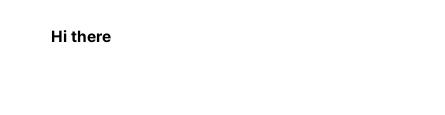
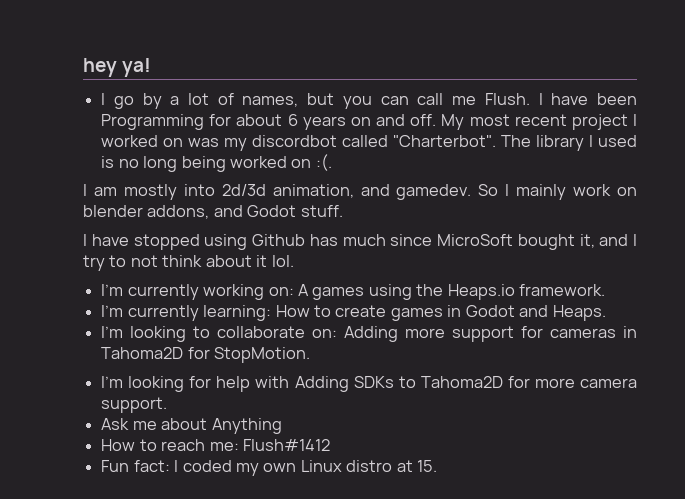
[51,30,112,43] Hi there -> [83,58,152,77] [101,93,638,109] [101,114,637,130] [101,135,638,151] [101,154,332,172] [83,184,638,200] [83,205,343,219] [83,234,637,250] [83,255,294,271] [101,284,606,300] [101,305,606,321] [101,326,638,342] [101,347,311,363] [101,376,637,392] [101,397,168,413] [101,418,282,434] [101,439,330,451] [101,460,438,476] hey ya! // I go by a lot of names, but you can call me Flush. I have been Programming for about 6 years on and off. My most recent project I worked on was my discordbot called "Charterbot". The library I used is no long being worked on :(. // I am mostly into 2d/3d animation, and gamedev. So I mainly work on blender addons, and Godot stuff. // I have stopped using Github has much since MicroSoft bought it, and I try to not think about it lol. // I’m currently working on: A games using the Heaps.io framework. // I’m currently learning: How to create games in Godot and Heaps. // I’m looking to collaborate on: Adding more support for cameras in Tahoma2D for StopMotion. // I’m looking for help with Adding SDKs to Tahoma2D for more camera support. // Ask me about Anything // How to reach me: Flush#1412 // Fun fact: I coded my own Linux distro at 15.

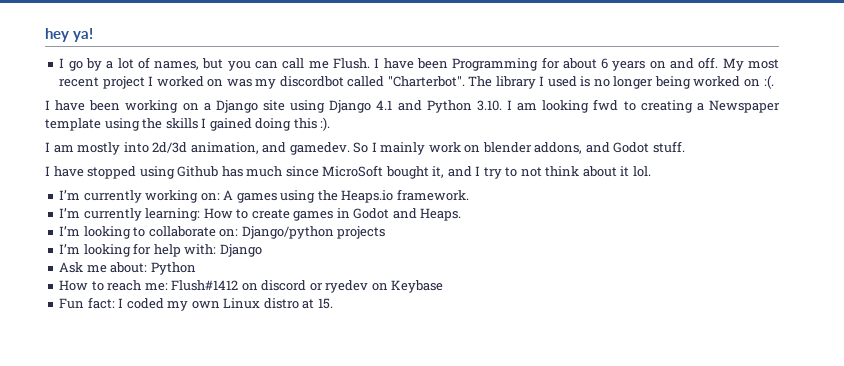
[143,156,178,172] long -> [613,76,654,89] longer
(332, 162) none -> [45,99,780,113] [45,117,331,131] // I have been working on a Django site using Django 4.1 and Python 3.10. I am looking fwd to creating a Newspaper template using the skills I gained doing this :).
[344,326,638,342] [101,347,311,363] [101,376,637,392] [101,397,168,413] Adding more support for cameras in Tahoma2D for StopMotion. // I’m looking for help with Adding SDKs to Tahoma2D for more camera support. -> [241,226,386,239] [59,243,262,257] Django/python projects // I’m looking for help with: Django
[161,418,282,434] about Anything -> [110,262,196,275] about: Python
(330, 445) none -> [241,280,444,293] on discord or ryedev on Keybase

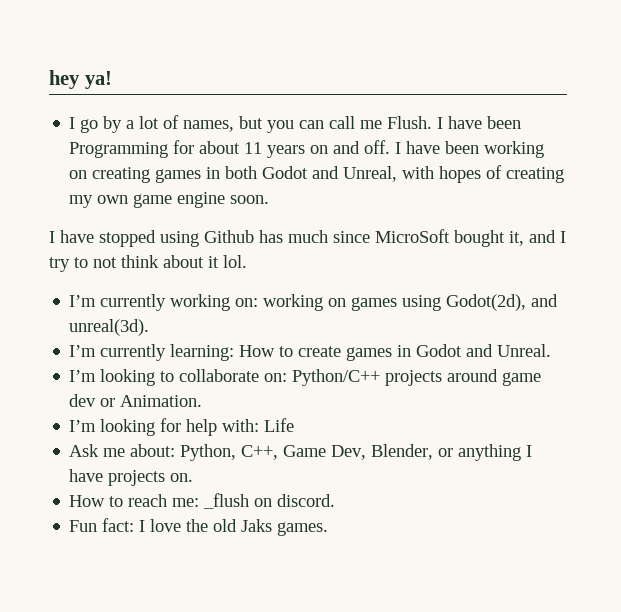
[601,58,609,69] 6 -> [244,142,263,154] 11
[722,58,779,71] [59,75,774,89] My most recent project I worked on was my discordbot called "Charterbot". The library I used is no longer being worked on :(. // -> (391, 147) none
[203,99,780,113] [45,117,331,131] [45,141,685,155] a Django site using Django 4.1 and Python 3.10. I am looking fwd to creating a Newspaper template using the skills I gained doing this :). // I am mostly into 2d/3d animation, and gamedev. So I mainly work on blender addons, and Godot stuff. -> [92,165,565,183] [69,192,270,208] creating games in both Godot and Unreal, with hopes of creating my own game engine soon.
[223,189,469,203] A games using the Heaps.io framework. -> [263,294,559,311] [69,319,150,336] working on games using Godot(2d), and unreal(3d).
[420,208,462,221] Heaps. -> [497,344,552,357] Unreal.
[241,226,386,239] Django/python projects -> [292,369,542,386] [69,394,203,407] Python/C++ projects around game dev or Animation.
[219,244,262,257] Django -> [264,418,295,432] Life
[150,262,196,275] [59,280,444,293] [59,297,333,311] Python // How to reach me: Flush#1412 on discord or ryedev on Keybase // Fun fact: I coded my own Linux distro at 15. -> [180,444,533,461] [69,469,194,486] [69,493,336,509] [69,518,329,536] Python, C++, Game Dev, Blender, or anything I have projects on. // How to reach me: _flush on discord. // Fun fact: I love the old Jaks games.

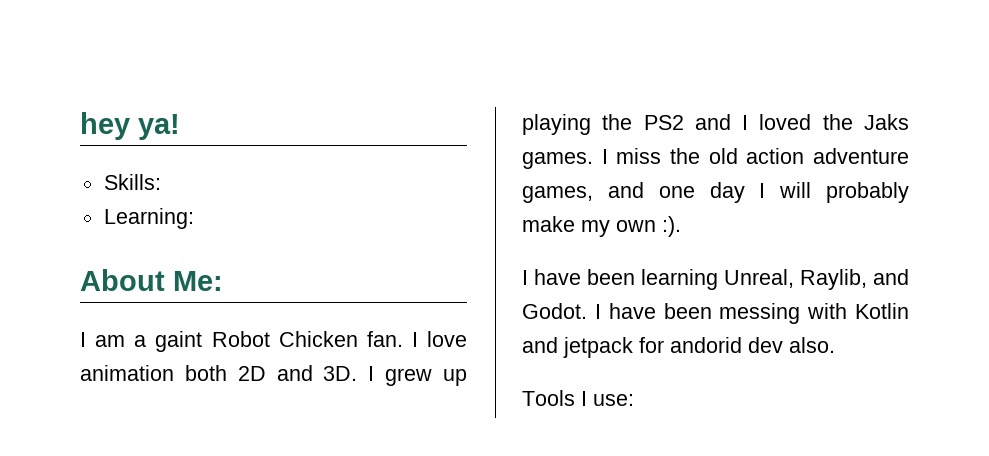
[69,115,522,133] [69,140,545,158] [69,165,565,183] [69,192,270,208] [49,229,566,247] [49,255,247,272] [69,294,559,311] [69,319,150,336] [69,344,552,361] [69,369,542,386] [69,394,203,407] [69,418,295,436] [69,444,533,461] [69,469,194,486] [69,493,336,509] [69,518,329,536] I go by a lot of names, but you can call me Flush. I have been Programming for about 11 years on and off. I have been working on creating games in both Godot and Unreal, with hopes of creating my own game engine soon. // I have stopped using Github has much since MicroSoft bought it, and I try to not think about it lol. // I’m currently working on: working on games using Godot(2d), and unreal(3d). // I’m currently learning: How to create games in Godot and Unreal. // I’m looking to collaborate on: Python/C++ projects around game dev or Animation. // I’m looking for help with: Life // Ask me about: Python, C++, Game Dev, Blender, or anything I have projects on. // How to reach me: _flush on discord. // Fun fact: I love the old Jaks games. -> [103,174,161,190] [103,208,194,229] [80,269,223,291] [80,331,467,352] [80,365,467,386] [522,114,909,135] [522,148,909,169] [522,182,909,203] [522,216,681,237] [522,269,909,290] [522,303,909,324] [522,337,835,358] [522,390,634,406] Skills: // Learning: // About Me: // I am a gaint Robot Chicken fan. I love animation both 2D and 3D. I grew up playing the PS2 and I loved the Jaks games. I miss the old action adventure games, and one day I will probably make my own :). // I have been learning Unreal, Raylib, and Godot. I have been messing with Kotlin and jetpack for andorid dev also. // Tools I use:

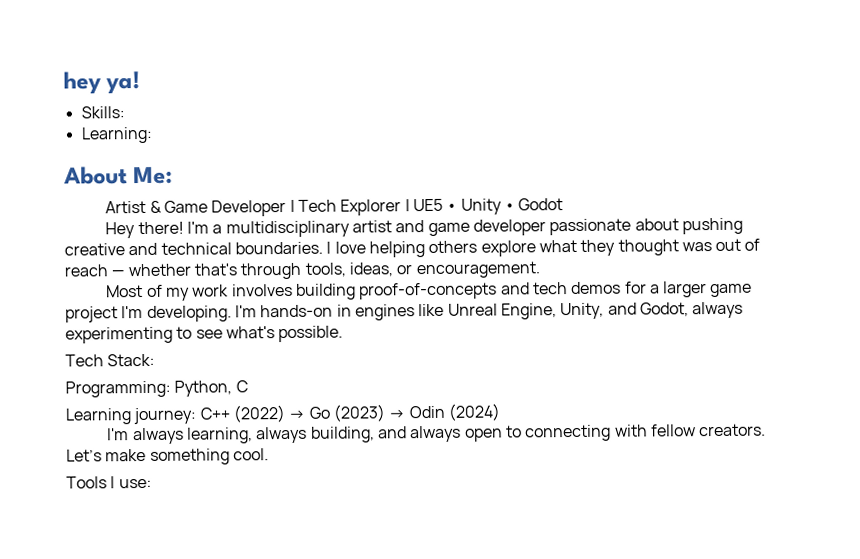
[80,331,467,352] [80,365,467,386] [522,114,909,135] [522,148,909,169] [522,182,909,203] [522,216,681,237] [522,269,909,290] [522,303,909,324] [522,337,835,358] I am a gaint Robot Chicken fan. I love animation both 2D and 3D. I grew up playing the PS2 and I loved the Jaks games. I miss the old action adventure games, and one day I will probably make my own :). // I have been learning Unreal, Raylib, and Godot. I have been messing with Kotlin and jetpack for andorid dev also. -> [105,198,564,217] [105,217,743,239] [64,238,761,258] [64,261,540,280] [106,281,753,301] [65,301,744,323] [65,325,344,344] [65,353,156,367] [65,380,248,398] [65,403,500,425] [107,423,767,445] [66,448,269,465] Artist & Game Developer | Tech Explorer | UE5 • Unity • Godot // Hey there! I'm a multidisciplinary artist and game developer passionate about pushing creative and technical boundaries. I love helping others explore what they thought was out of reach — whether that's through tools, ideas, or encouragement. // Most of my work involves building proof-of-concepts and tech demos for a larger game project I'm developing. I'm hands-on in engines like Unreal Engine, Unity, and Godot, always experimenting to see what's possible. // Tech Stack: // Programming: Python, C // Learning journey: C++ (2022) → Go (2023) → Odin (2024) // I'm always learning, always building, and always open to connecting with fellow creators. Let’s make something cool.

